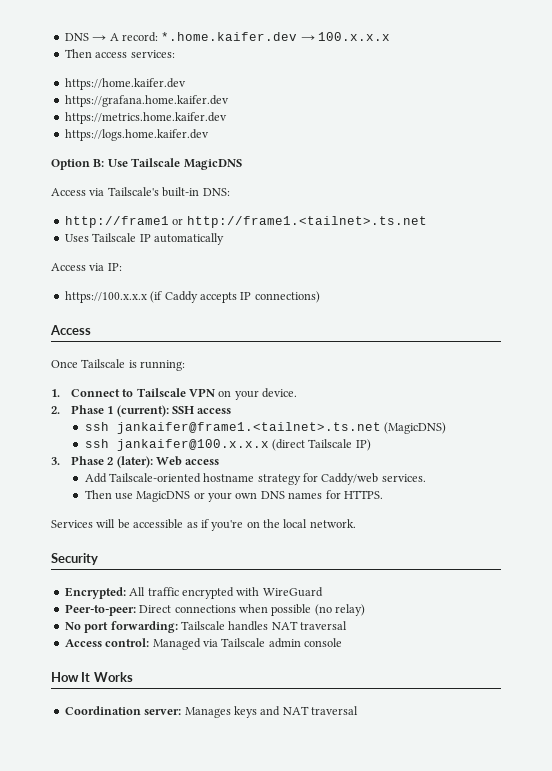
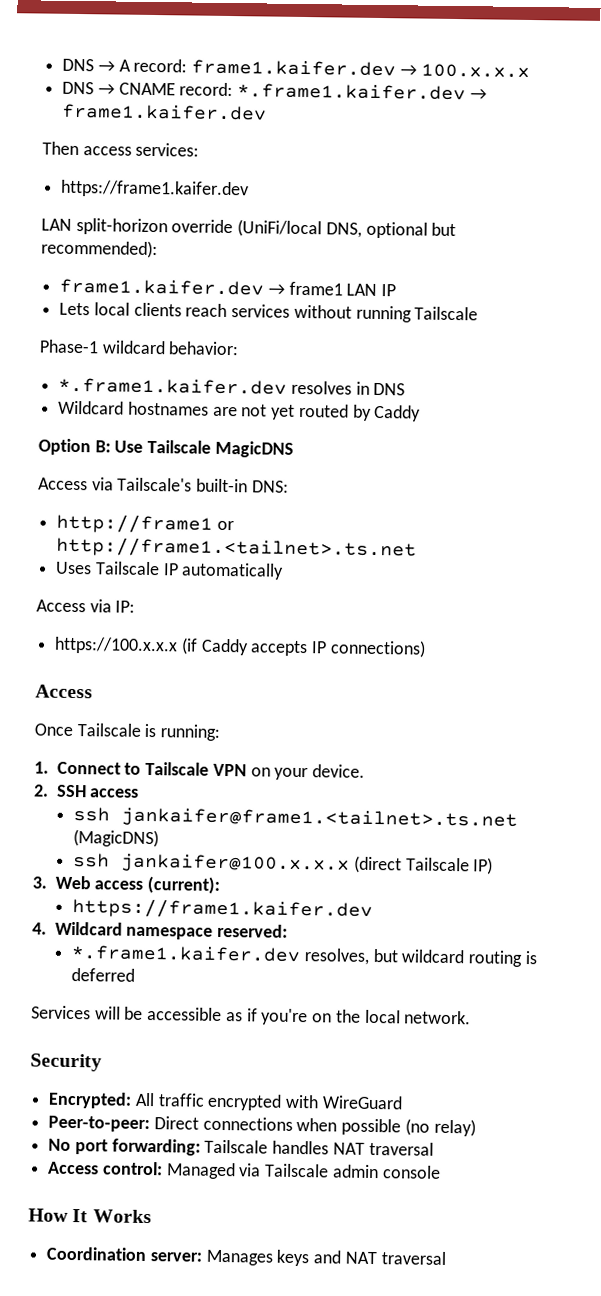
[161,32,298,41] *.home.kaifer.dev -> [191,59,397,77] frame1.kaifer.dev
[64,49,175,58] [64,78,186,90] [64,95,229,107] [64,112,227,124] [64,129,209,141] Then access services: // https://home.kaifer.dev // https://grafana.home.kaifer.dev // https://metrics.home.kaifer.dev // https://logs.home.kaifer.dev -> [62,81,487,101] [62,103,268,121] [42,141,200,157] [60,179,250,199] [41,217,457,239] [41,239,158,259] [59,278,397,297] [59,302,479,323] [39,339,240,356] [58,377,406,396] [58,400,422,422] DNS → CNAME record: *.frame1.kaifer.dev → frame1.kaifer.dev // Then access services: // https://frame1.kaifer.dev // LAN split-horizon override (UniFi/local DNS, optional but recommended): // frame1.kaifer.dev → frame1 LAN IP // Lets local clients reach services without running Tailscale // Phase-1 wildcard behavior: // *.frame1.kaifer.dev resolves in DNS // Wildcard hostnames are not yet routed by Caddy
[70,405,169,417] Phase 1 (current): -> (49, 790) none
[70,456,153,468] Phase 2 (later): -> (47, 882) none
[84,473,426,485] [84,490,383,502] // Add Tailscale-oriented hostname strategy for Caddy/web services. // Then use MagicDNS or your own DNS names for HTTPS. -> [147,875,221,894] [72,897,374,920] [32,921,289,940] [71,944,537,967] [71,967,136,982] (current): // https://frame1.kaifer.dev // 4. Wildcard namespace reserved: // *.frame1.kaifer.dev resolves, but wildcard routing is deferred

